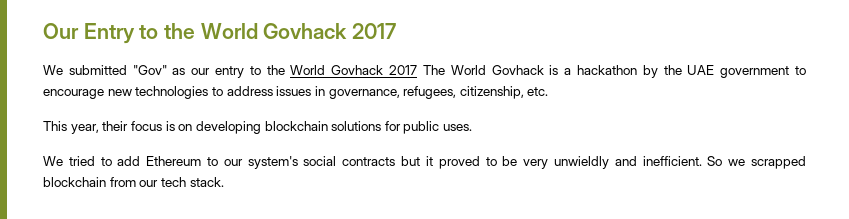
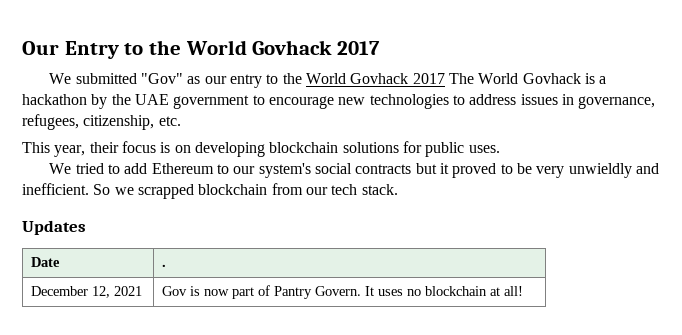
(224, 182) none -> [22,220,86,235] [30,257,60,267] [161,264,166,267] [30,286,142,298] [161,285,523,299] // Updates // Date | . // December 12, 2021 | Gov is now part of Pantry Govern. It uses no blockchain at all!

